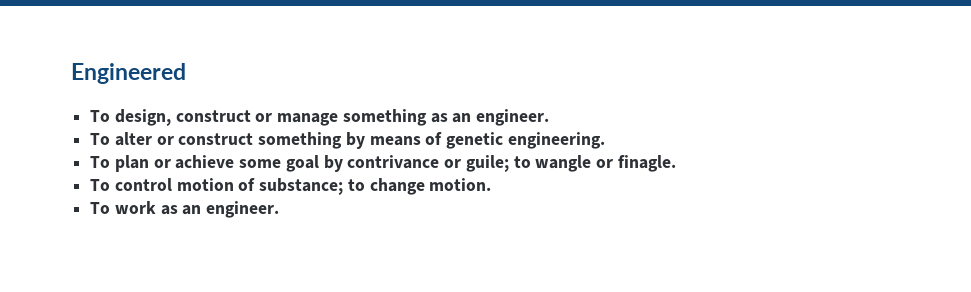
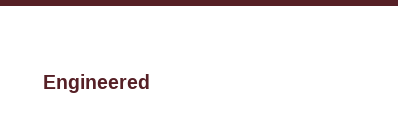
[90,109,550,126] [90,132,605,149] [90,155,676,172] [90,178,492,195] [90,201,280,218] // To design, construct or manage something as an engineer. // To alter or construct something by means of genetic engineering. // To plan or achieve some goal by contrivance or guile; to wangle or finagle. // To control motion of substance; to change motion. // To work as an engineer. -> (150, 83) none

